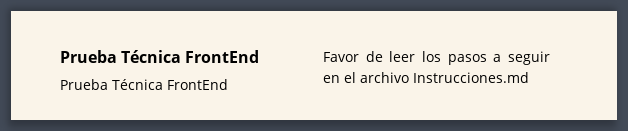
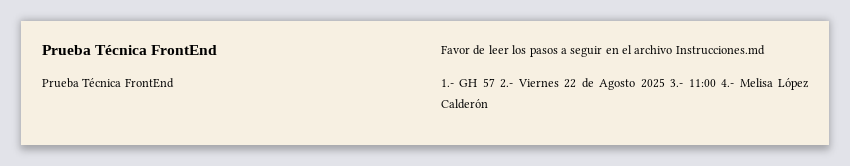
(529, 77) none -> [441,78,809,90] [441,99,488,109] // 1.- GH 57 2.- Viernes 22 de Agosto 2025 3.- 11:00 4.- Melisa López Calderón

